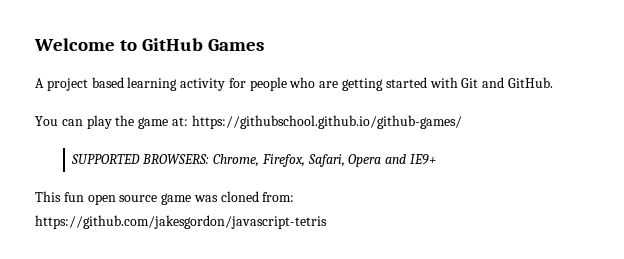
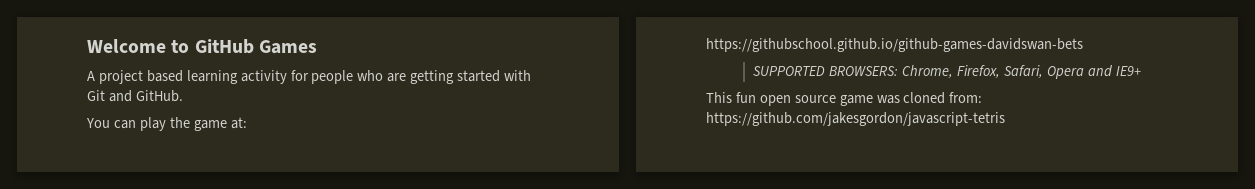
[191,115,462,129] https://githubschool.github.io/github-games/ -> [706,38,1083,52] https://githubschool.github.io/github-games-davidswan-bets

